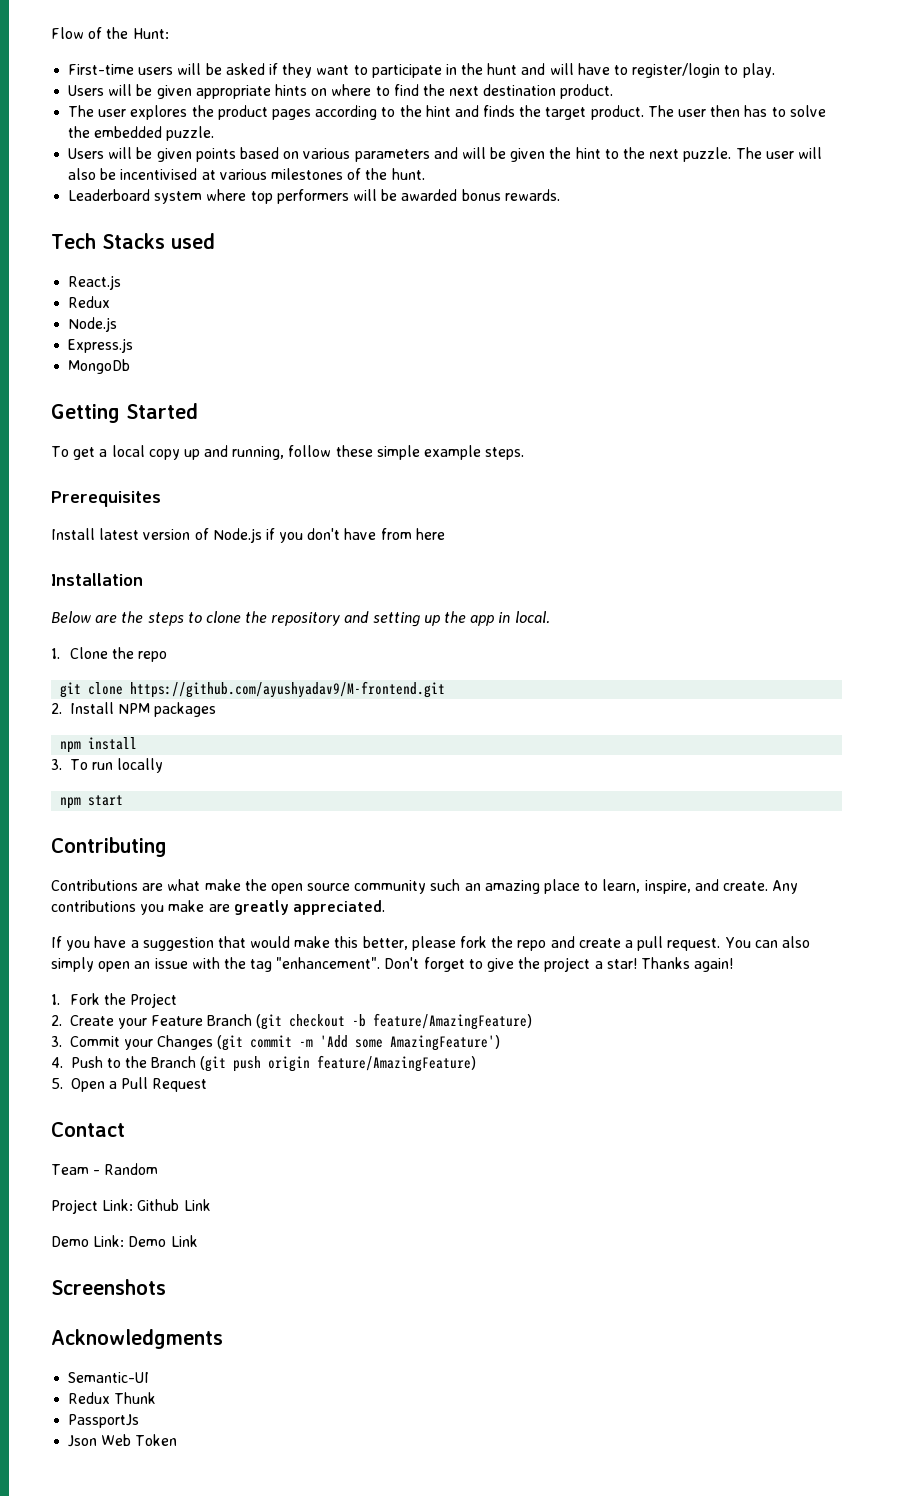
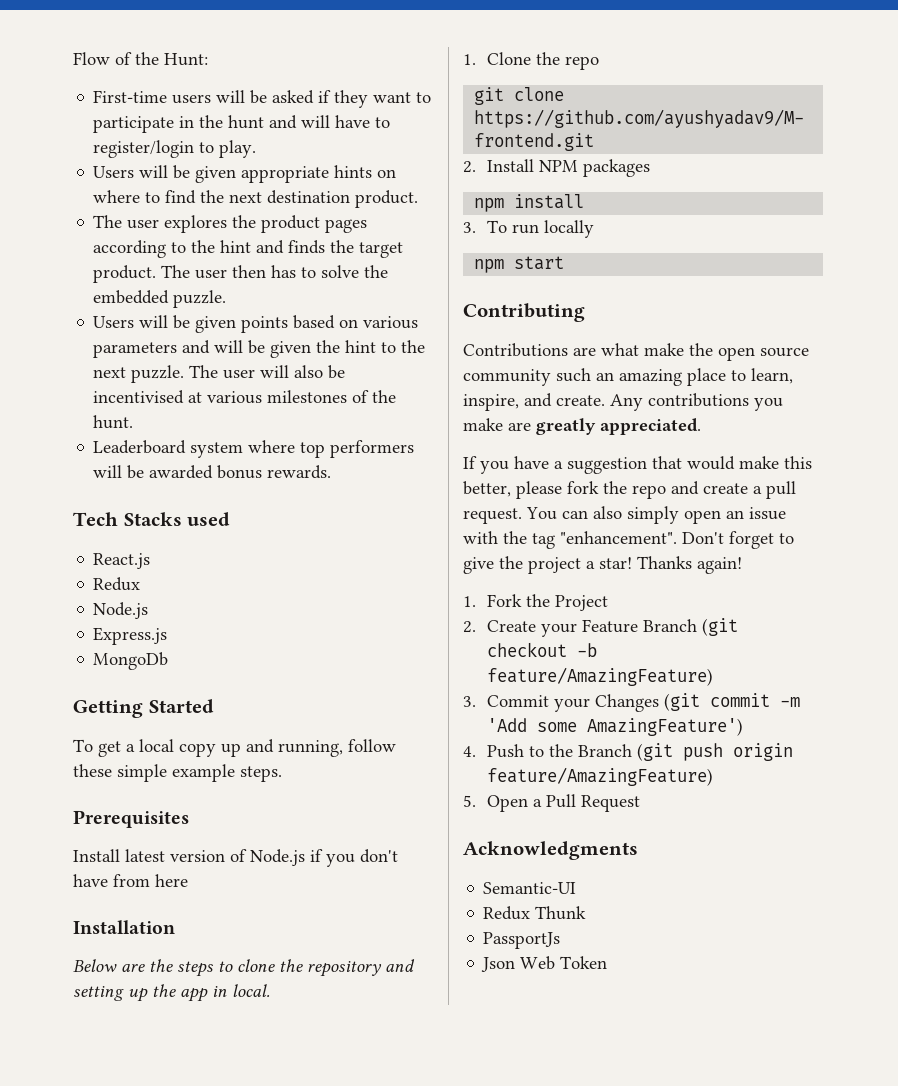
[51,1122,125,1137] [51,1163,159,1175] [51,1199,211,1214] [51,1235,198,1247] [51,1279,166,1295] // Contact // Team - Random // Project Link: Github Link // Demo Link: Demo Link // Screenshots -> (640, 803) none

